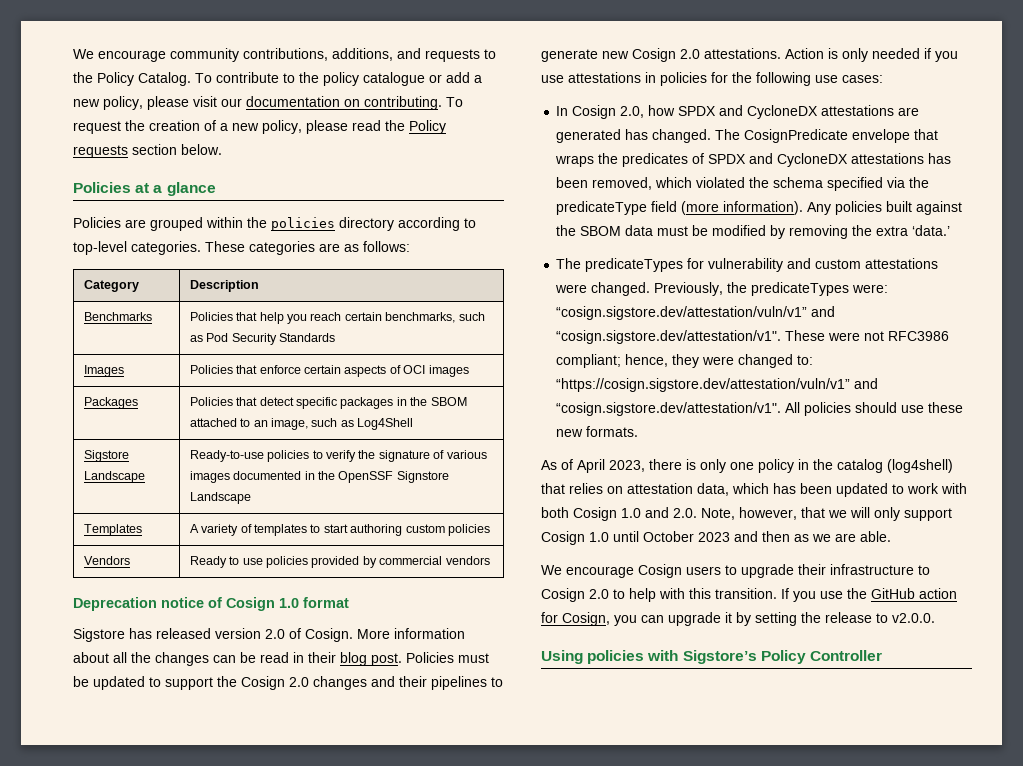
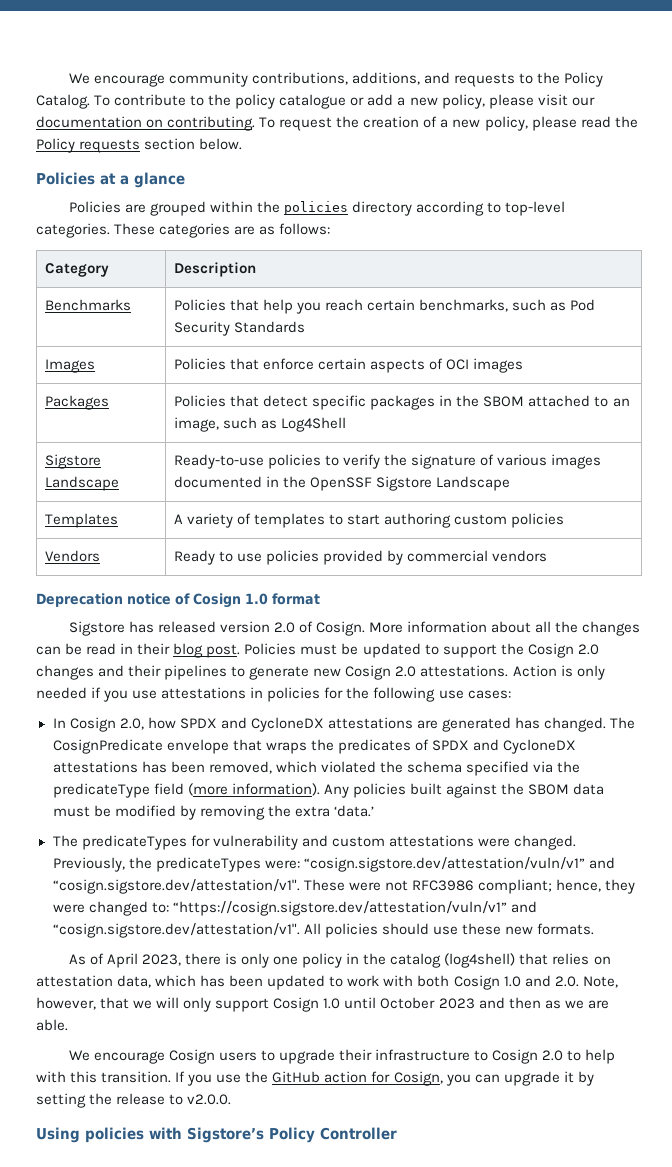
[396,471,449,483] Signstore -> [376,476,433,491] Sigstore

